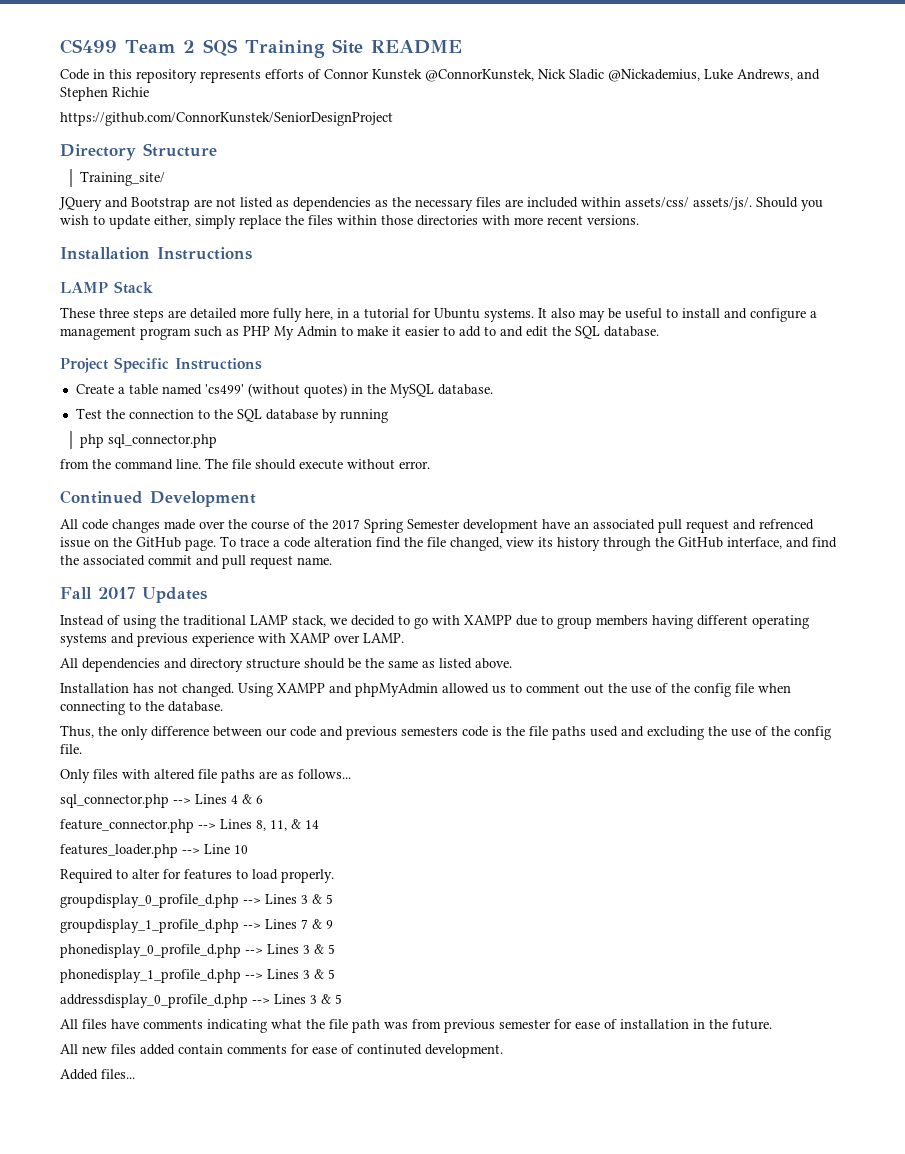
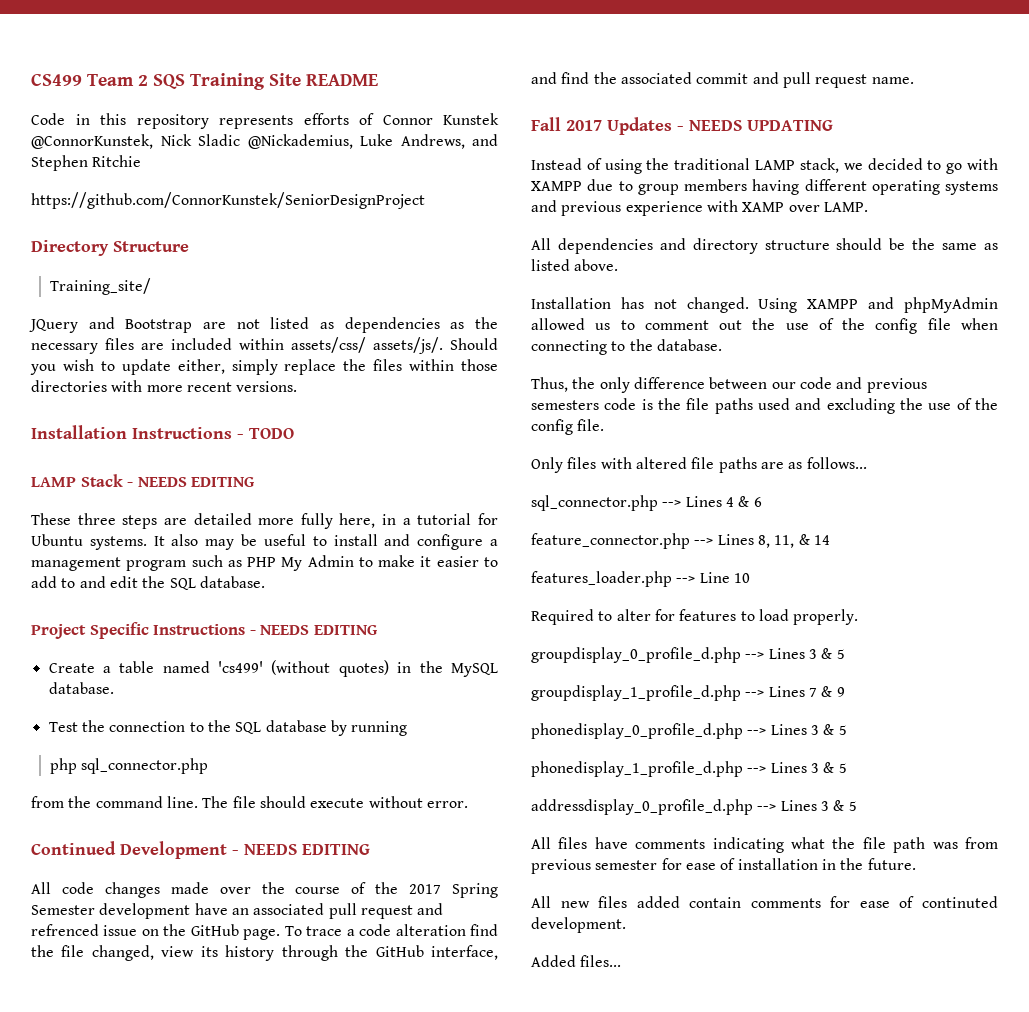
[112,87,149,97] Richie -> [92,155,142,167] Ritchie
(252, 253) none -> [237,428,294,439] - TODO
(153, 287) none -> [127,477,255,487] - NEEDS EDITING
(262, 364) none -> [249,625,377,635] - NEEDS EDITING
(256, 499) none -> [232,844,370,855] - NEEDS EDITING
(207, 595) none -> [677,120,833,131] - NEEDS UPDATING

